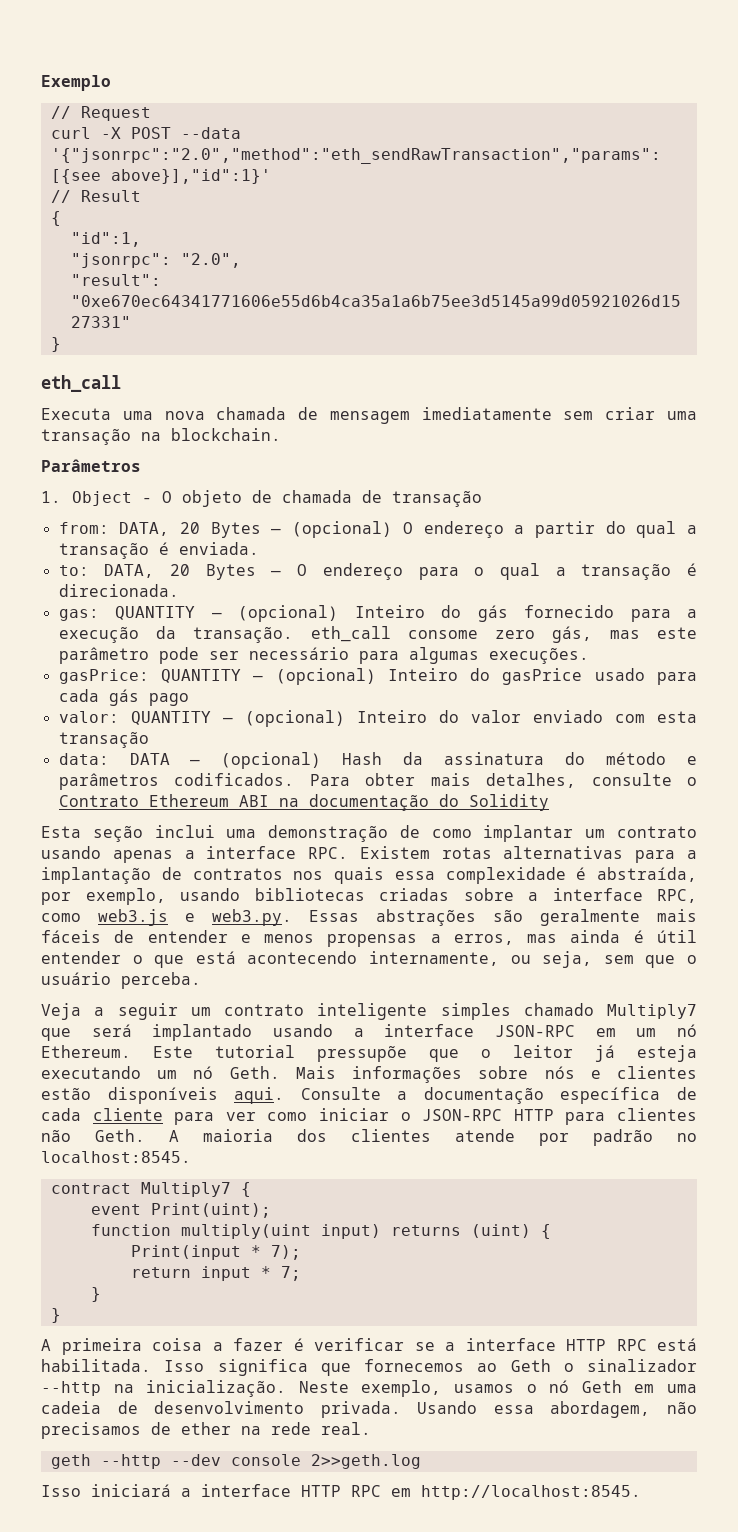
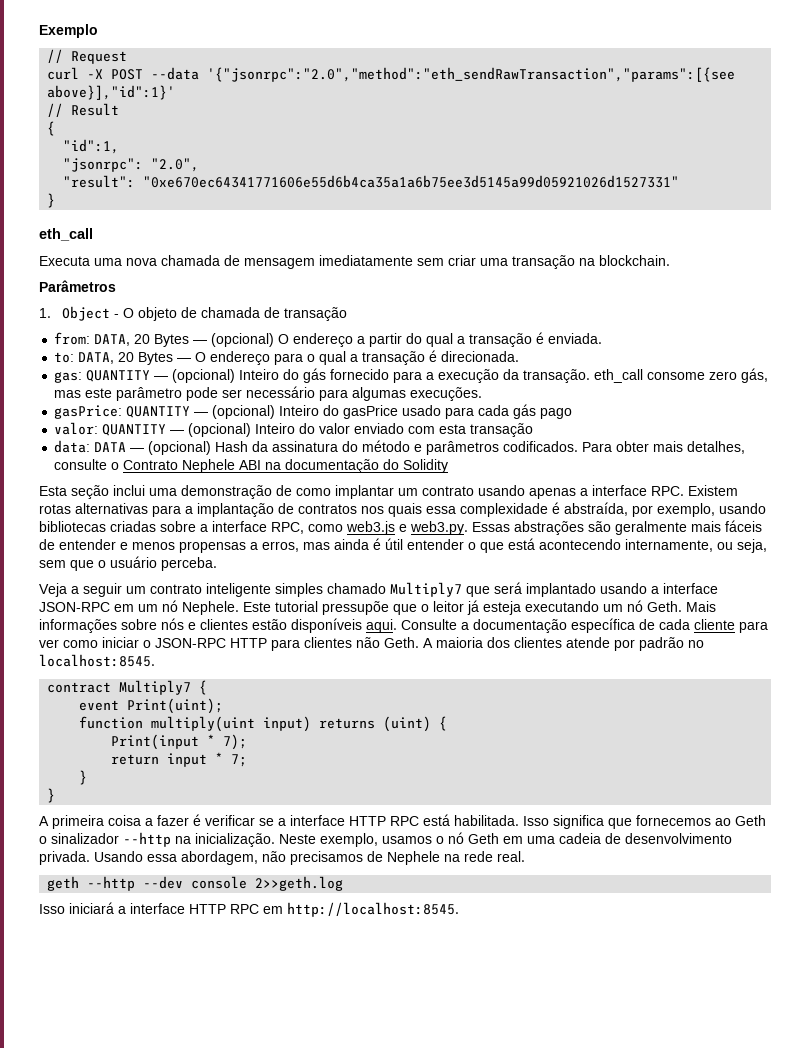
[148,794,229,807] Ethereum -> [182,459,236,473] Nephele
[41,1045,131,1058] Ethereum. -> [182,601,239,615] Nephele.
[181,1422,231,1435] ether -> [387,851,440,865] Nephele

